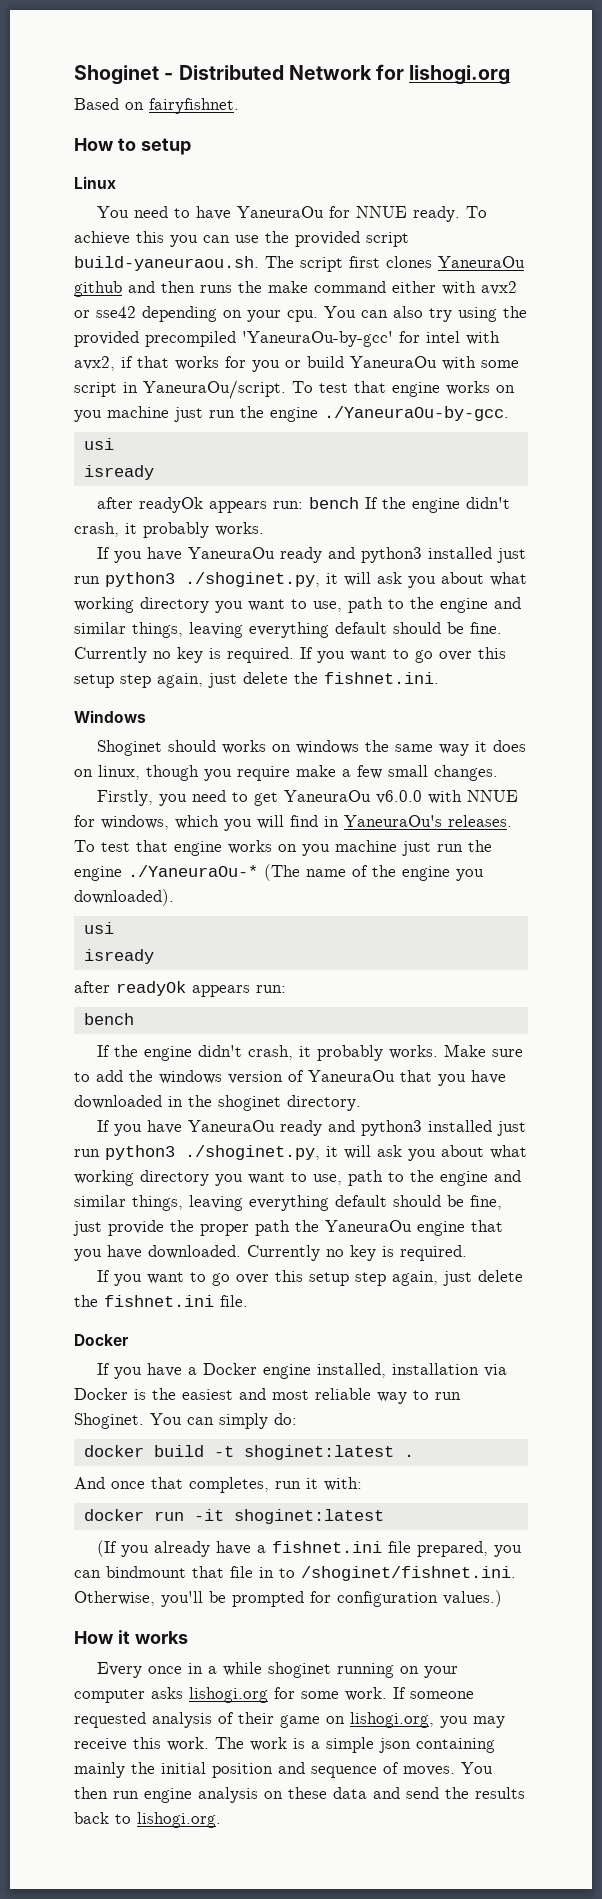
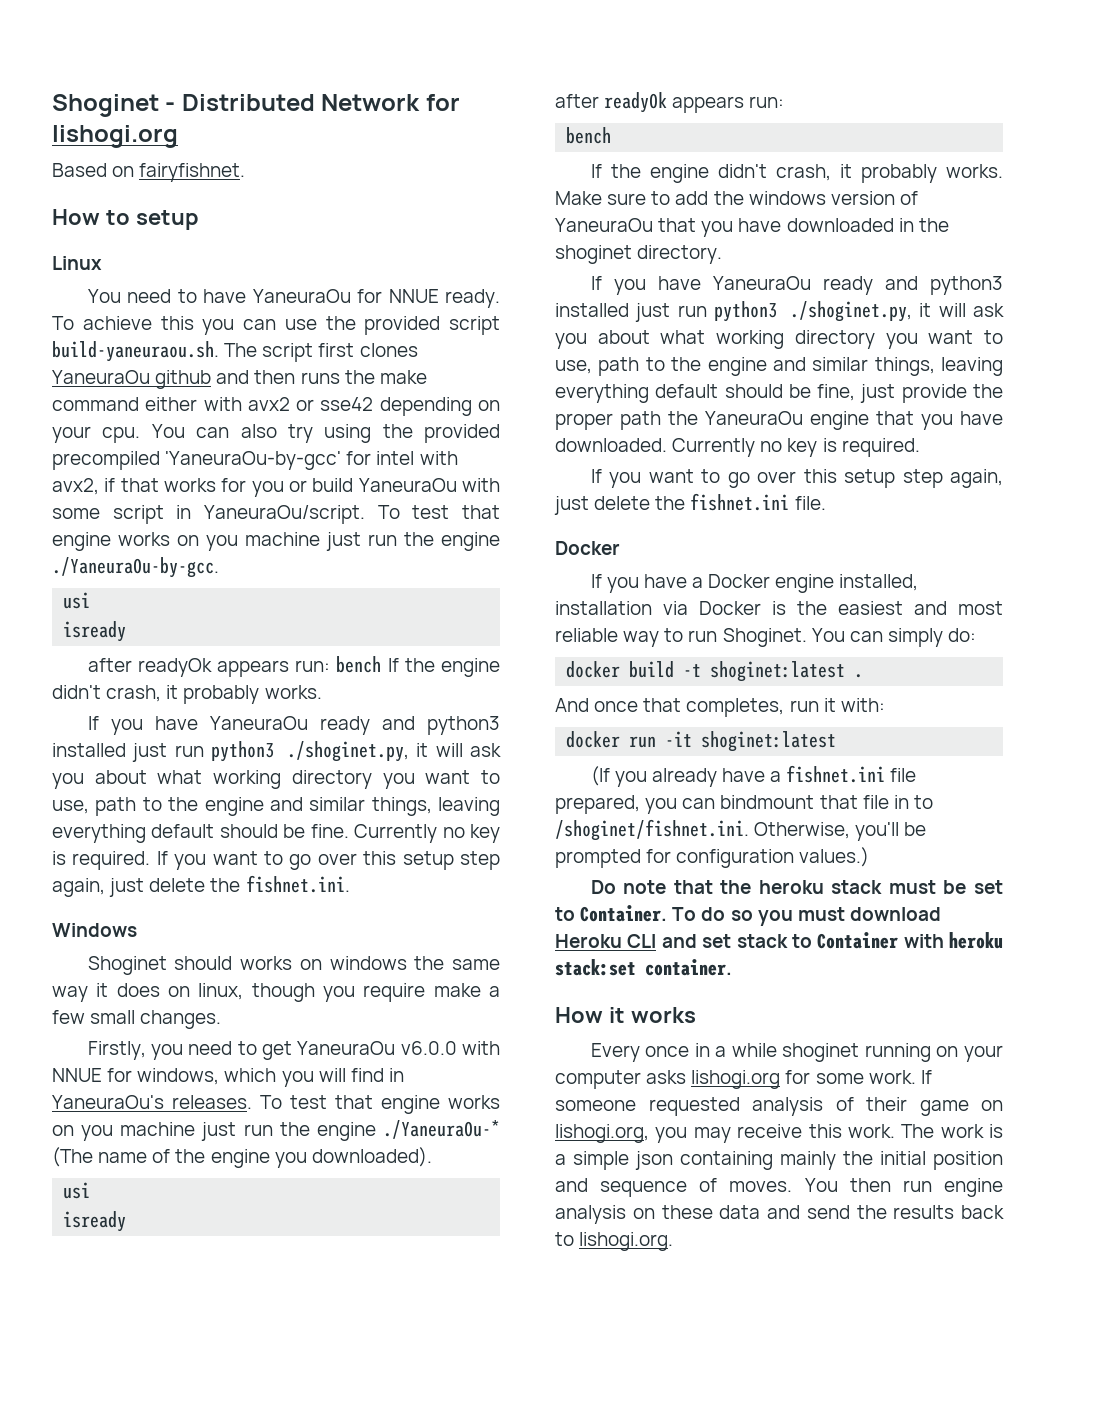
(502, 1598) none -> [590,880,1003,894] [555,905,941,926] [555,932,1003,949] [555,959,732,976] // Do note that the heroku stack must be set to Container. To do so you must download Heroku CLI and set stack to Container with heroku stack:set container.

